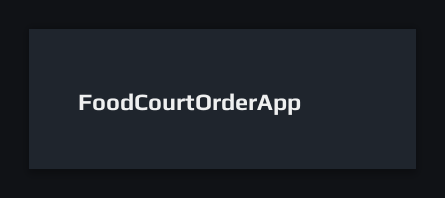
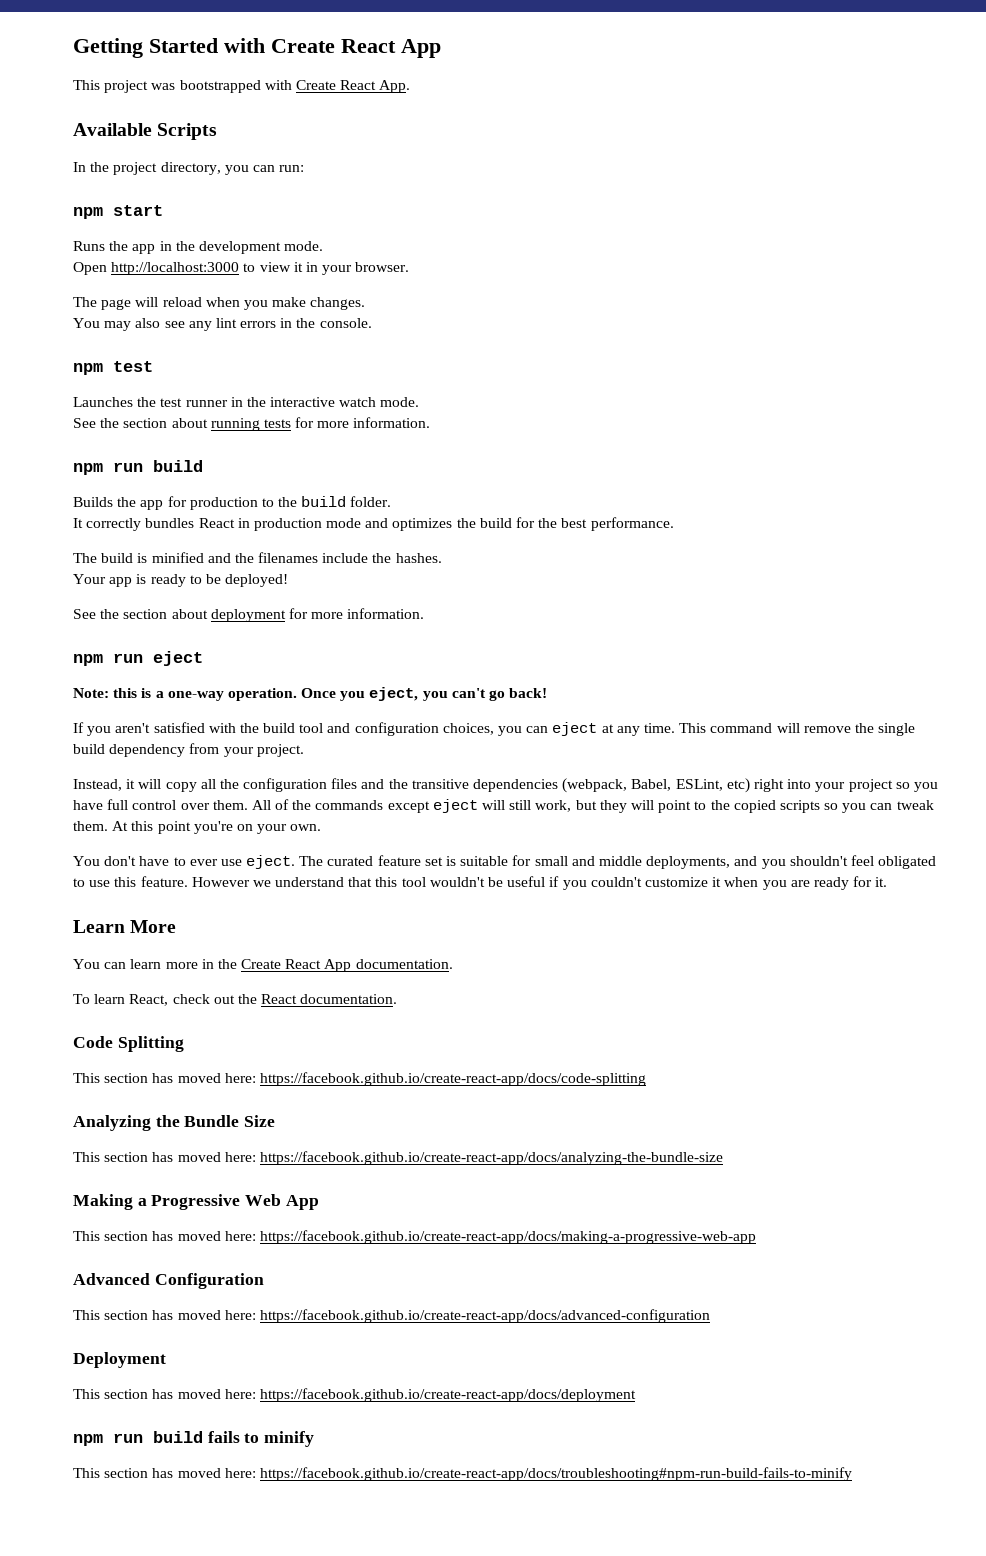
[78,93,301,115] FoodCourtOrderApp -> [73,38,441,58] [73,80,411,93] [73,123,218,140] [73,162,305,175] [73,205,163,219] [73,241,324,254] [73,262,410,275] [73,297,366,310] [73,318,372,331] [73,361,153,375] [73,397,420,407] [73,417,431,431] [73,460,203,475] [73,496,392,510] [73,517,674,531] [73,552,442,563] [73,574,289,587] [73,608,425,622] [73,651,203,666] [73,687,548,701] [73,722,916,736] [73,743,304,757] [73,778,938,793] [73,799,934,813] [73,821,322,834] [73,855,937,869] [73,876,888,890] [73,920,177,933] [73,959,453,972] [73,994,398,1006] [73,1036,184,1052] [73,1072,646,1086] [73,1115,276,1131] [73,1151,723,1165] [73,1194,319,1210] [73,1230,756,1244] [73,1273,264,1289] [73,1309,710,1323] [73,1352,166,1368] [73,1388,636,1402] [73,1431,315,1447] [73,1467,852,1481] Getting Started with Create React App // This project was bootstrapped with Create React App. // Available Scripts // In the project directory, you can run: // npm start // Runs the app in the development mode. // Open http://localhost:3000 to view it in your browser. // The page will reload when you make changes. // You may also see any lint errors in the console. // npm test // Launches the test runner in the interactive watch mode. // See the section about running tests for more information. // npm run build // Builds the app for production to the build folder. // It correctly bundles React in production mode and optimizes the build for the best performance. // The build is minified and the filenames include the hashes. // Your app is ready to be deployed! // See the section about deployment for more information. // npm run eject // Note: this is a one-way operation. Once you eject, you can't go back! // If you aren't satisfied with the build tool and configuration choices, you can eject at any time. This command will remove the single build dependency from your project. // Instead, it will copy all the configuration files and the transitive dependencies (webpack, Babel, ESLint, etc) right into your project so you have full control over them. All of the commands except eject will still work, but they will point to the copied scripts so you can tweak them. At this point you're on your own. // You don't have to ever use eject. The curated feature set is suitable for small and middle deployments, and you shouldn't feel obligated to use this feature. However we understand that this tool wouldn't be useful if you couldn't customize it when you are ready for it. // Learn More // You can learn more in the Create React App documentation. // To learn React, check out the React documentation. // Code Splitting // This section has moved here: https://facebook.github.io/create-react-app/docs/code-splitting // Analyzing the Bundle Size // This section has moved here: https://facebook.github.io/create-react-app/docs/analyzing-the-bundle-size // Making a Progressive Web App // This section has moved here: https://facebook.github.io/create-react-app/docs/making-a-progressive-web-app // Advanced Configuration // This section has moved here: https://facebook.github.io/create-react-app/docs/advanced-configuration // Deployment // This section has moved here: https://facebook.github.io/create-react-app/docs/deployment // npm run build fails to minify // This section has moved here: https://facebook.github.io/create-react-app/docs/troubleshooting#npm-run-build-fails-to-minify

